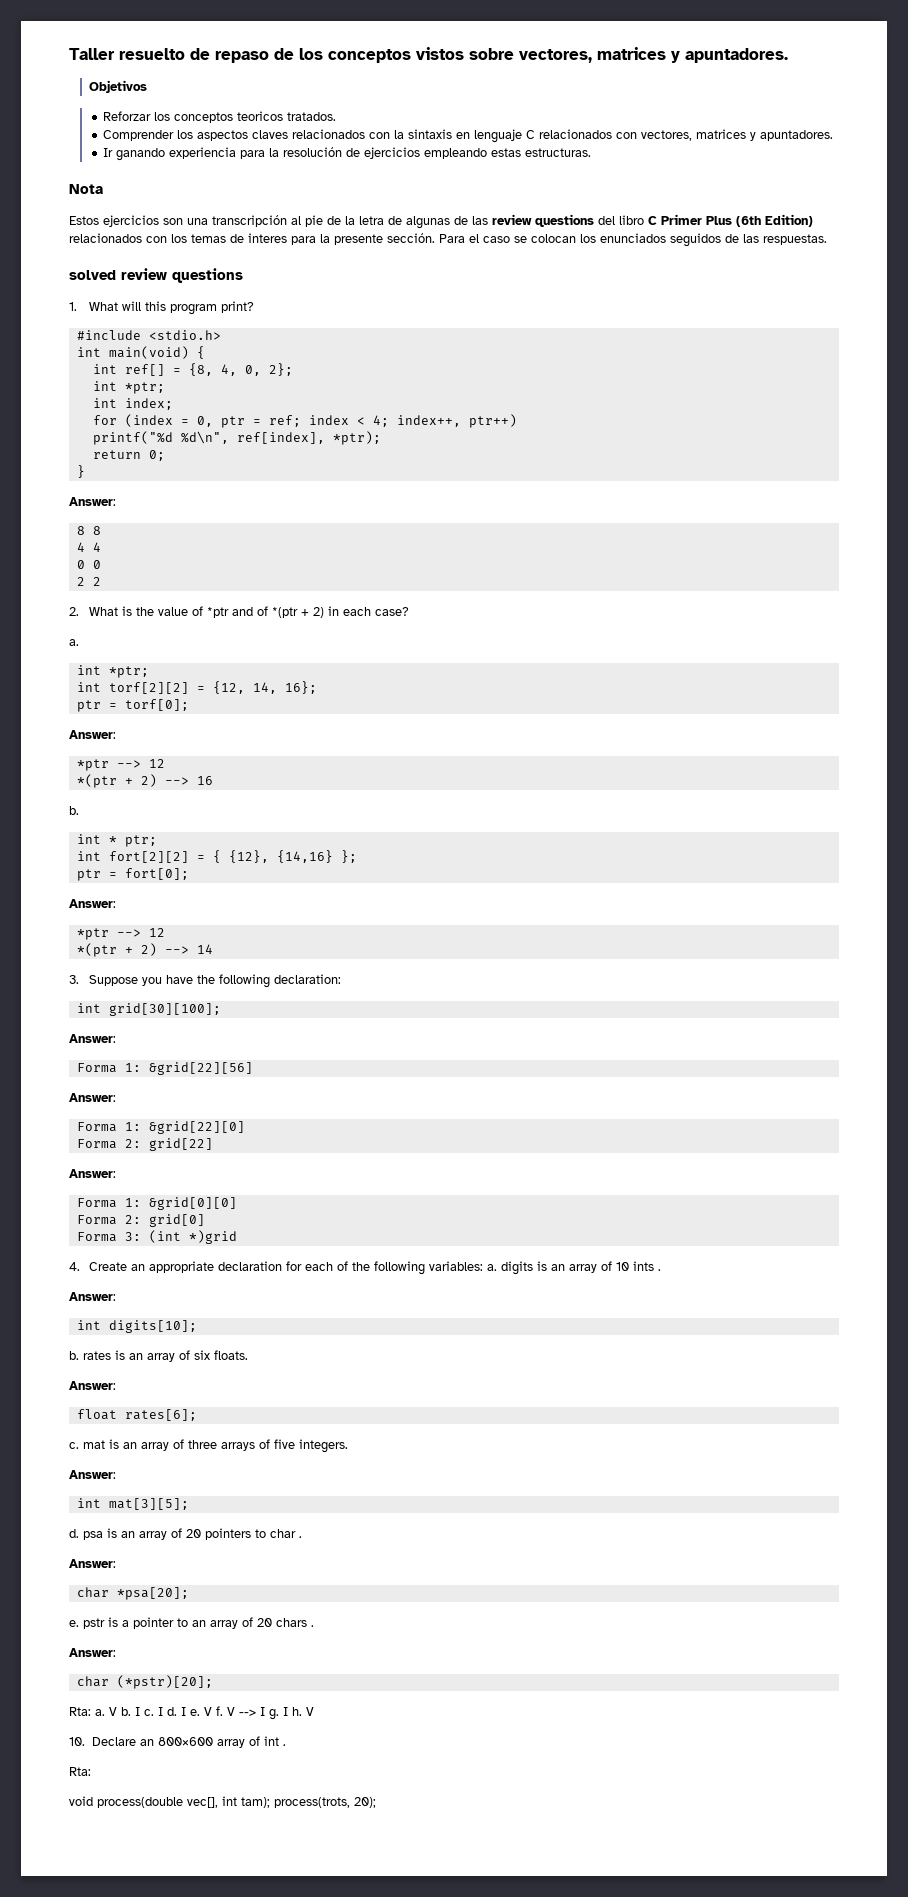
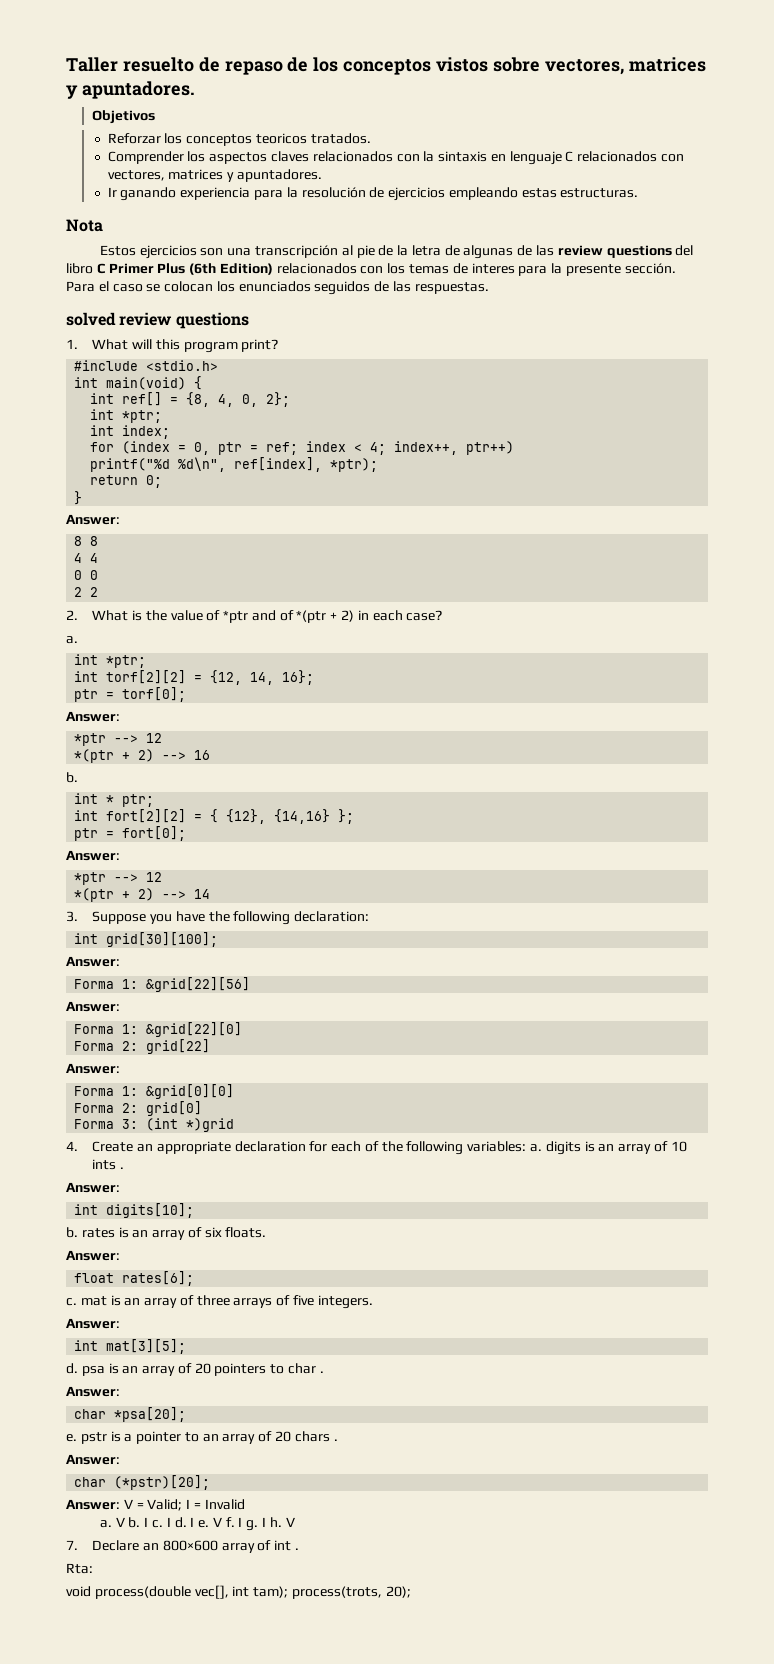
[69,1707,91,1716] Rta: -> [66,1499,245,1511] Answer: V = Valid; I = Invalid //
[227,1707,256,1716] V --> -> (235, 1522) none
[69,1737,85,1746] 10. -> [66,1540,78,1550] 7.

